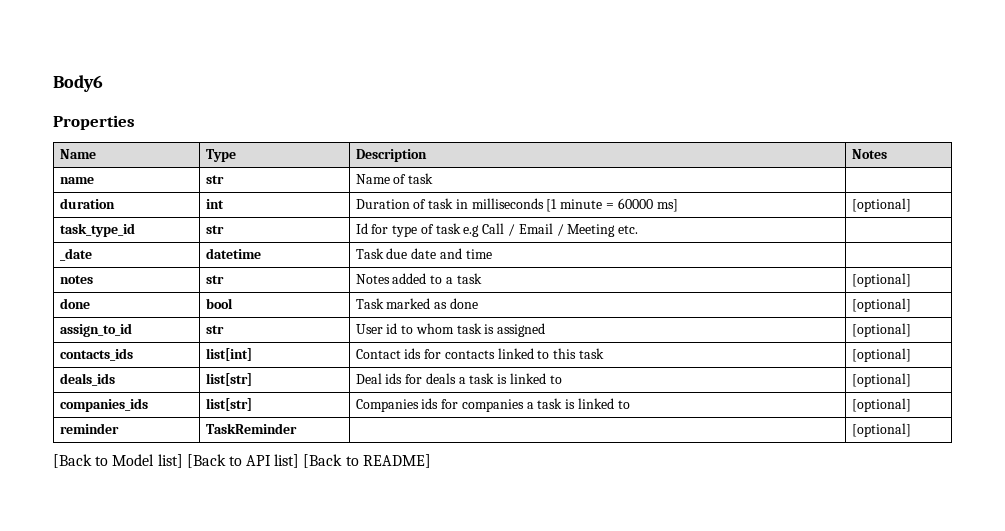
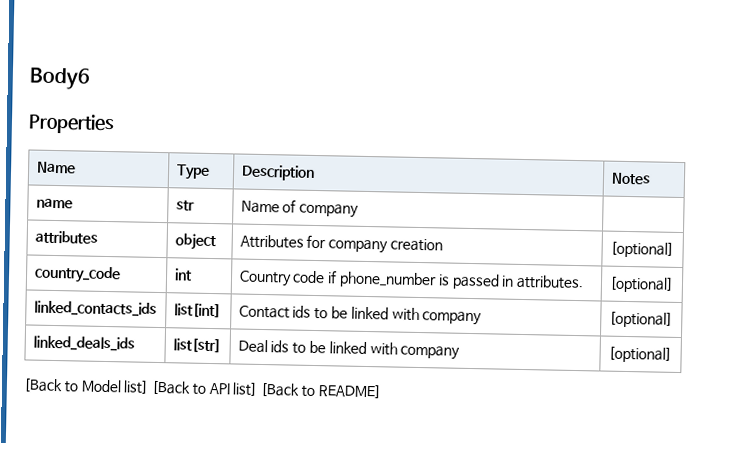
[408,173,434,184] [59,198,115,209] [205,199,224,209] [355,198,678,212] [851,198,911,212] [59,223,135,237] [205,225,224,234] [355,223,639,237] [59,248,92,261] [205,248,261,259] [355,248,492,259] [59,275,93,284] [205,275,224,284] [355,273,482,284] [851,273,911,287] [59,298,90,309] [205,298,233,309] [355,298,478,309] [851,298,911,312] [59,323,132,337] [205,325,224,334] [355,323,546,337] [851,323,911,337] [59,348,133,361] [205,348,252,361] [355,348,605,359] [851,348,911,362] [59,373,115,386] task | // duration | int | Duration of task in milliseconds [1 minute = 60000 ms] | [optional] // task_type_id | str | Id for type of task e.g Call / Email / Meeting etc. | // _date | datetime | Task due date and time | // notes | str | Notes added to a task | [optional] // done | bool | Task marked as done | [optional] // assign_to_id | str | User id to whom task is assigned | [optional] // contacts_ids | list[int] | Contact ids for contacts linked to this task | [optional] // deals_ids -> [299,203,360,218] [34,230,98,244] [174,233,216,251] [239,234,443,254] [609,241,674,258] [33,265,121,284] [173,268,192,281] [238,270,585,290] [608,276,674,293] [33,300,157,317] [173,302,221,319] [238,305,483,326] [608,311,673,328] [32,335,135,352] company | // attributes | object | Attributes for company creation | [optional] // country_code | int | Country code if phone_number is passed in attributes. | [optional] // linked_contacts_ids | list[int] | Contact ids to be linked with company | [optional] // linked_deals_ids
[405,373,562,384] [851,373,911,387] [59,398,148,412] [205,398,252,411] [355,398,630,412] [851,398,911,412] [59,423,119,434] [205,423,297,434] for deals a task is linked to | [optional] // companies_ids | list[str] | Companies ids for companies a task is linked to | [optional] // reminder | TaskReminder | -> [292,340,461,360] to be linked with company

